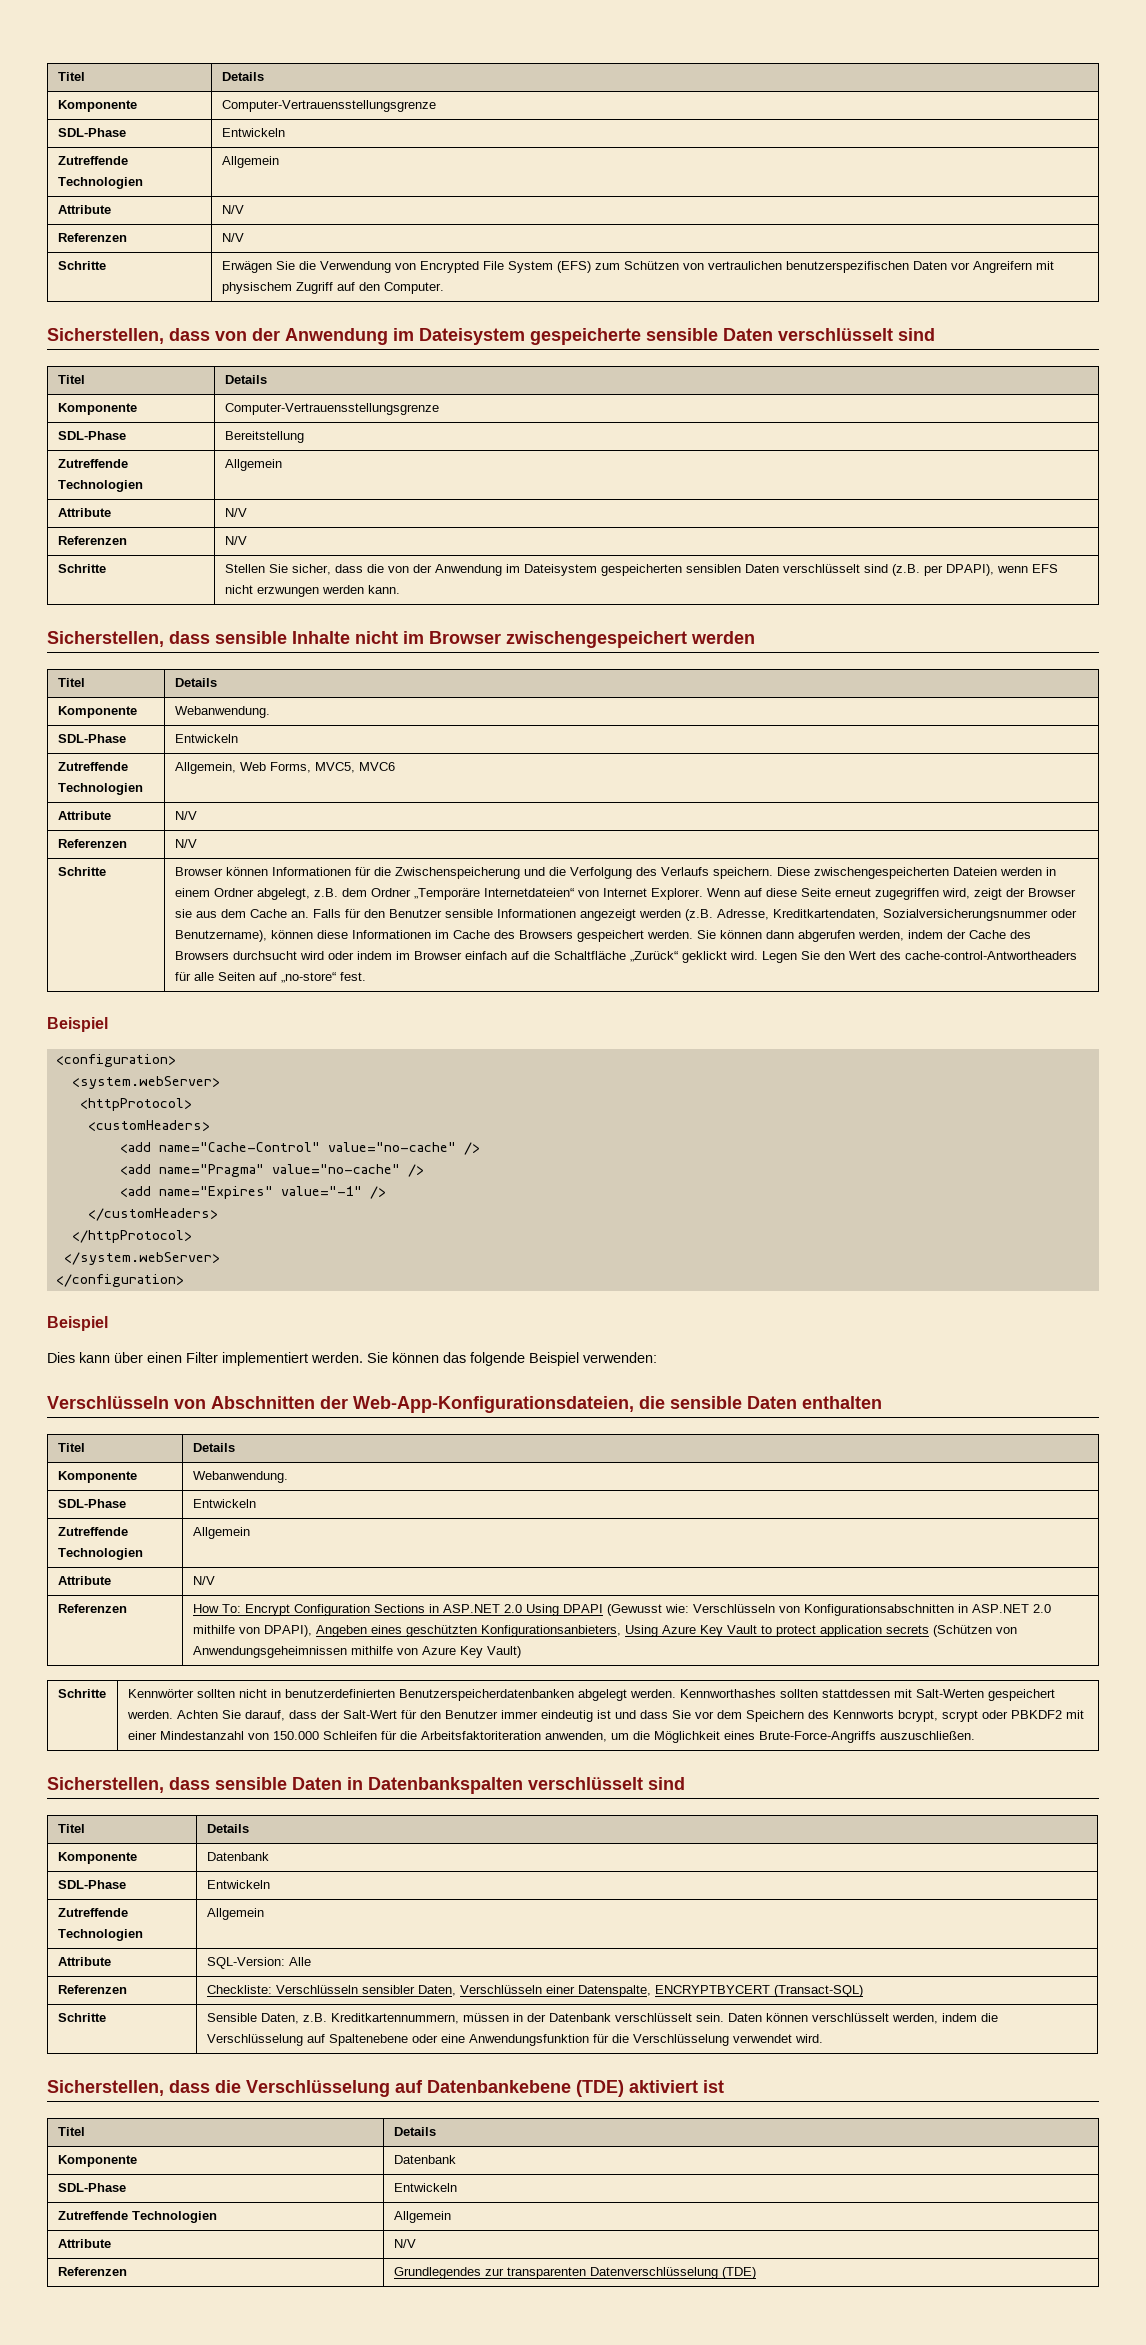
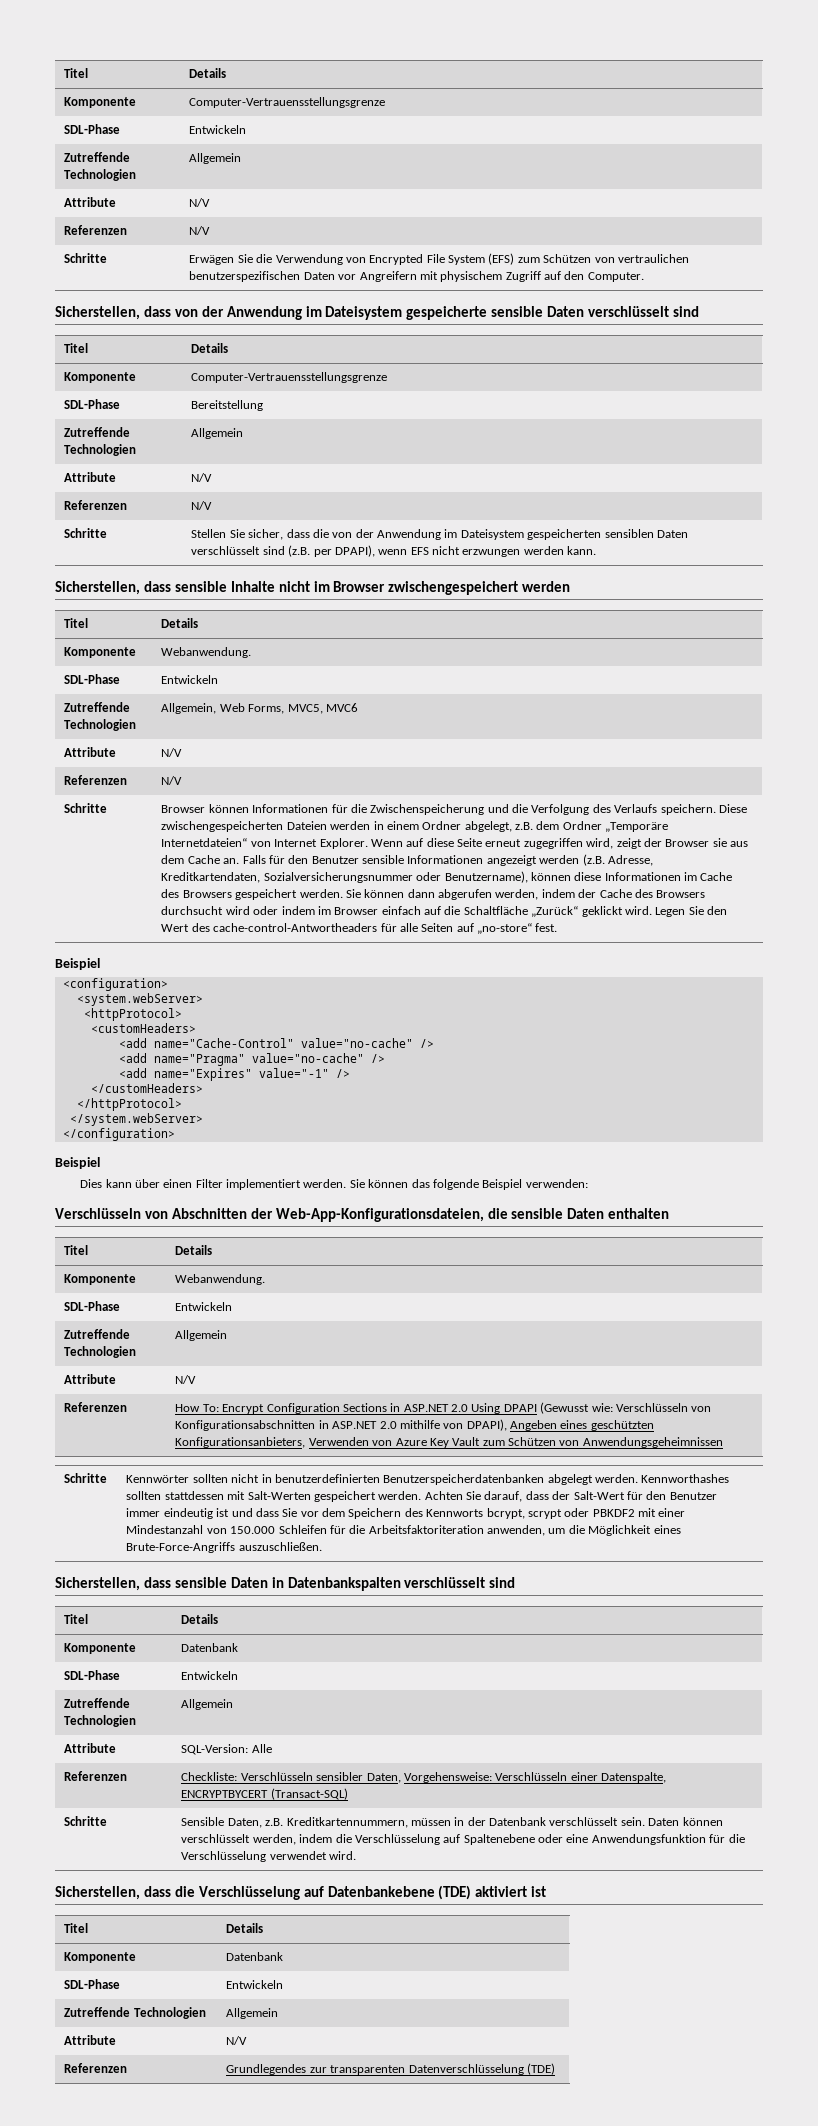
[624,1625,658,1637] Using -> [308,1437,393,1446] Verwenden von
[760,1625,1017,1637] [192,1646,521,1658] to protect application secrets (Schützen von Anwendungsgeheimnissen mithilfe von Azure Key Vault) -> [482,1437,723,1448] zum Schützen von Anwendungsgeheimnissen
(456, 1990) none -> [403,1772,492,1783] Vorgehensweise:

